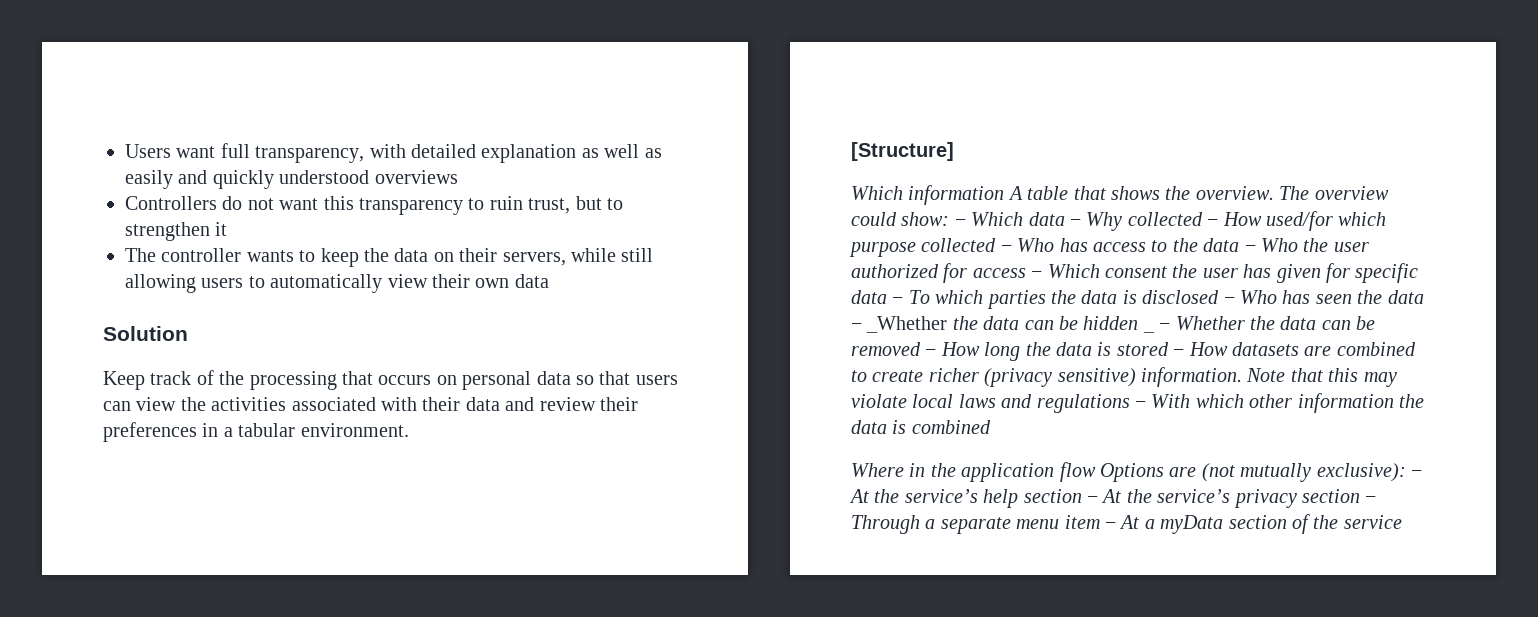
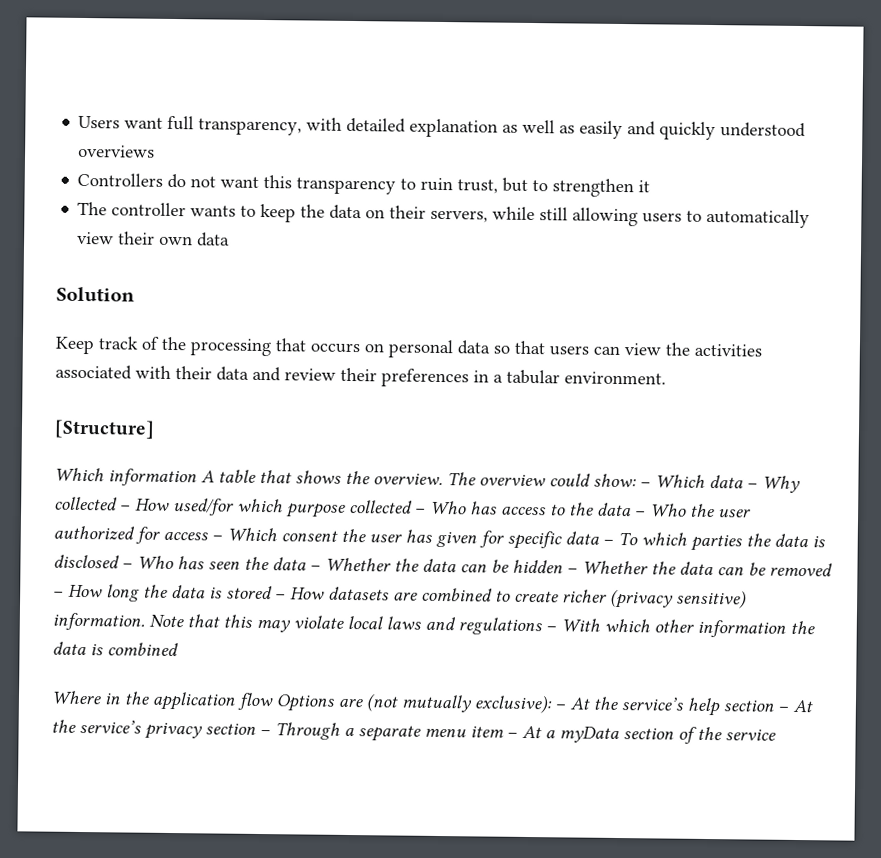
[866,316,948,333] _Whether -> [325,557,391,572] Whether
[1142,330,1155,333] _ -> (563, 566) none

